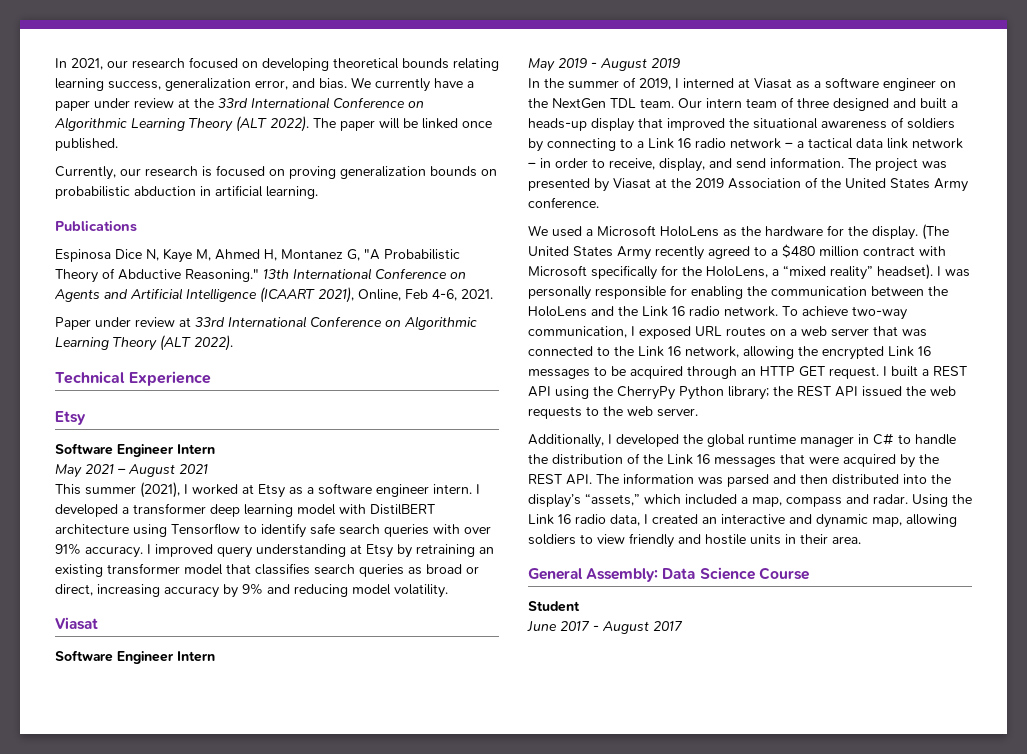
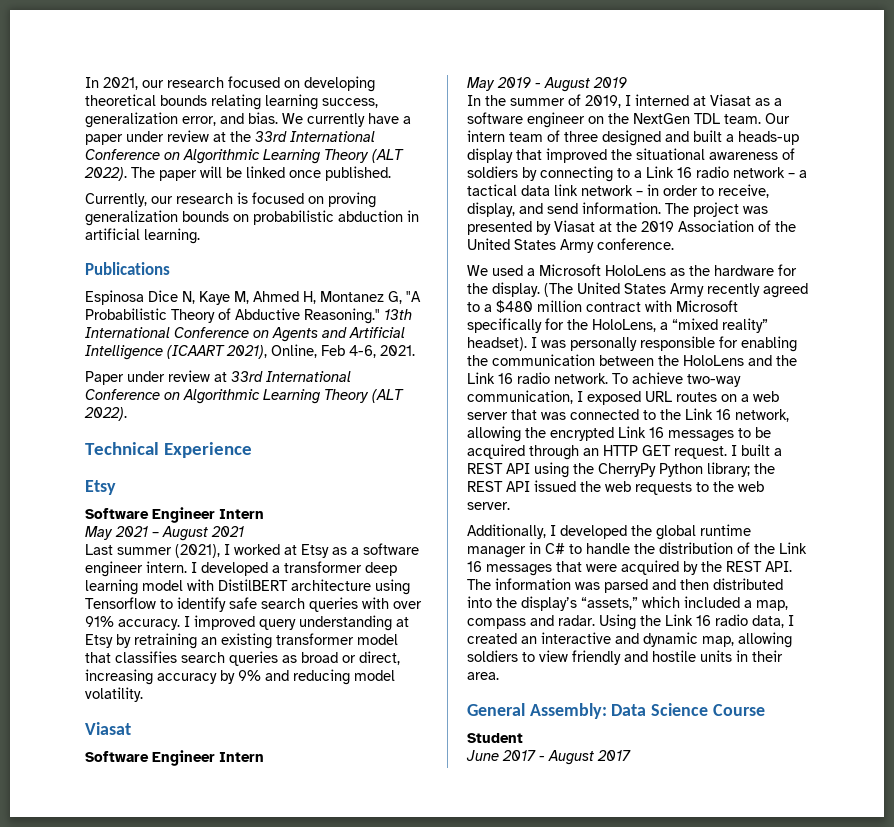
[55,484,81,495] This -> [85,544,113,555] Last

